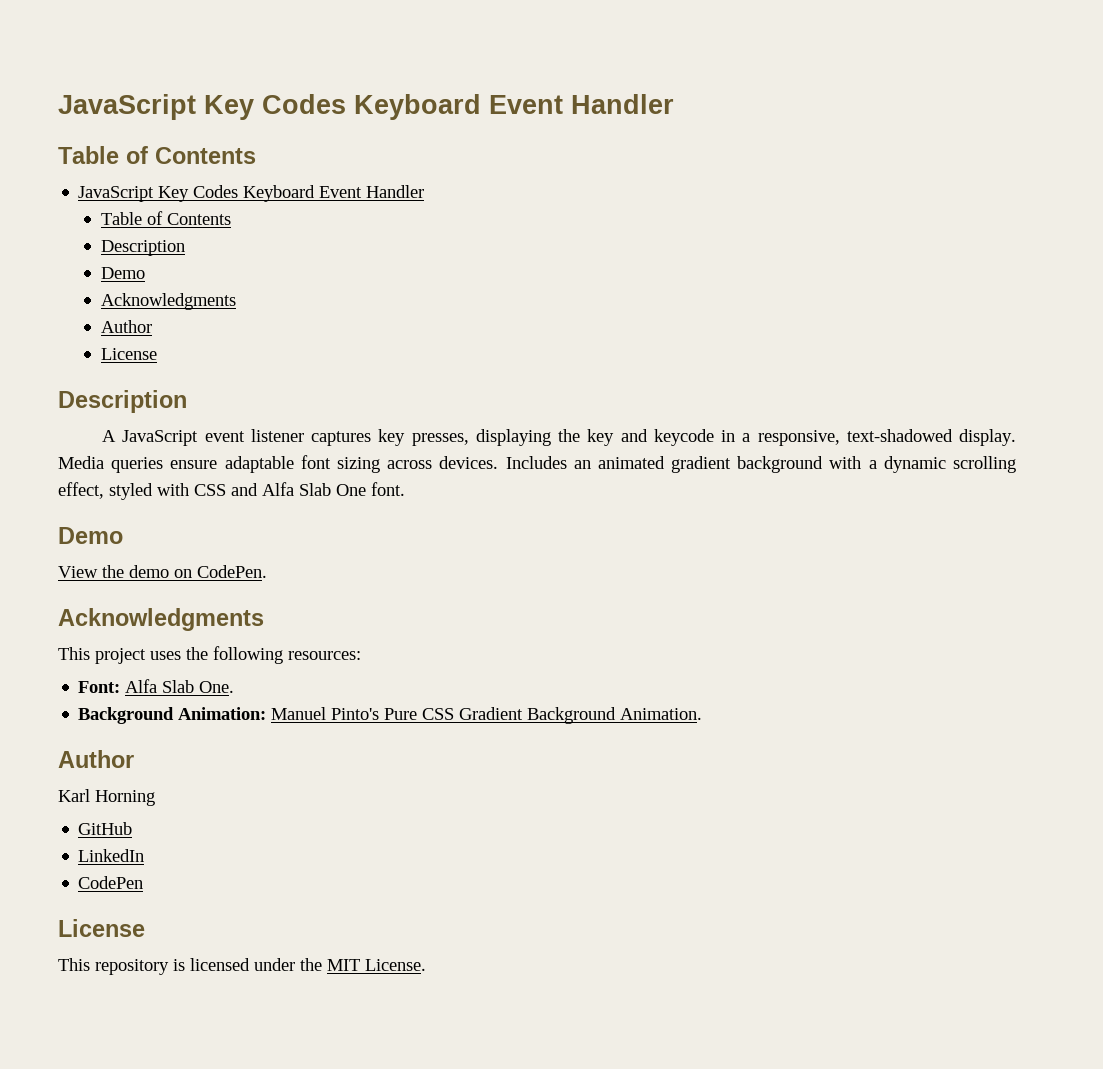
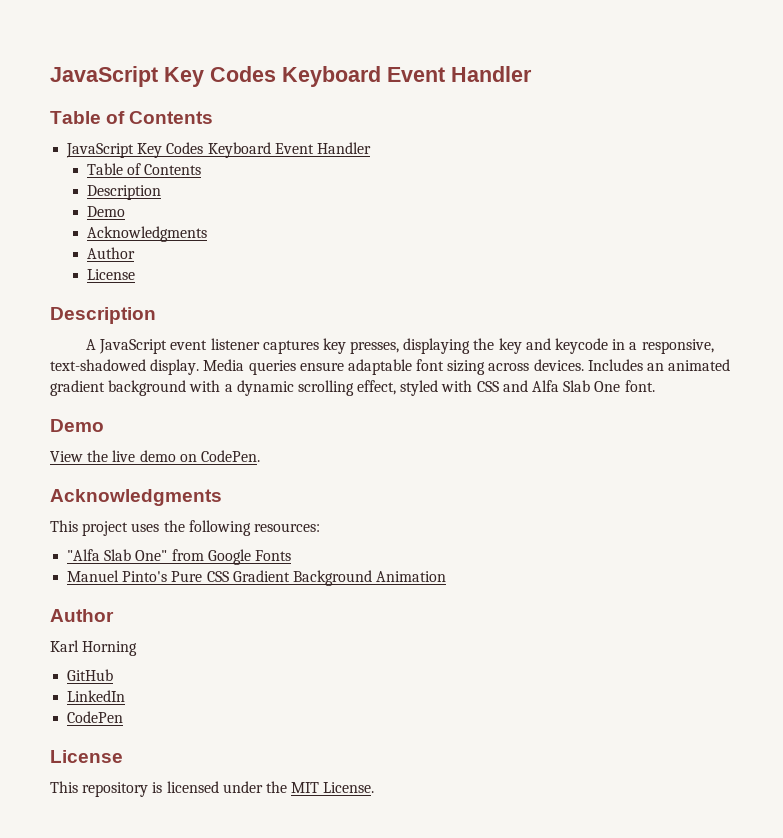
(124, 571) none -> [112,450,136,462] live
[78,679,235,693] [78,707,267,724] Font: Alfa Slab One. // Background Animation: -> [67,549,291,565] "Alfa Slab One" from Google Fonts //
[620,708,703,720] Animation. -> [376,571,447,582] Animation

